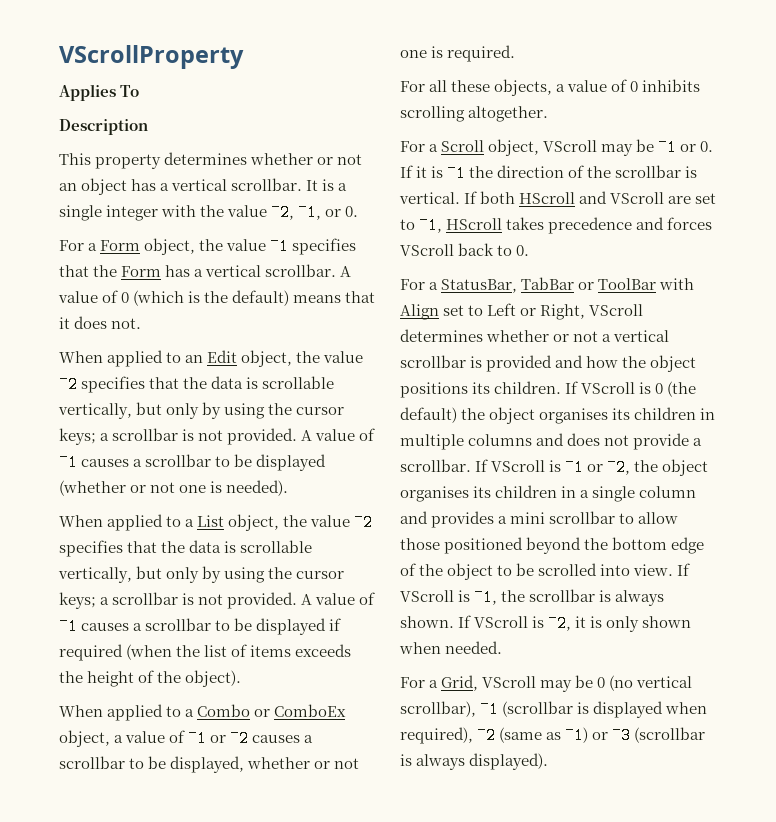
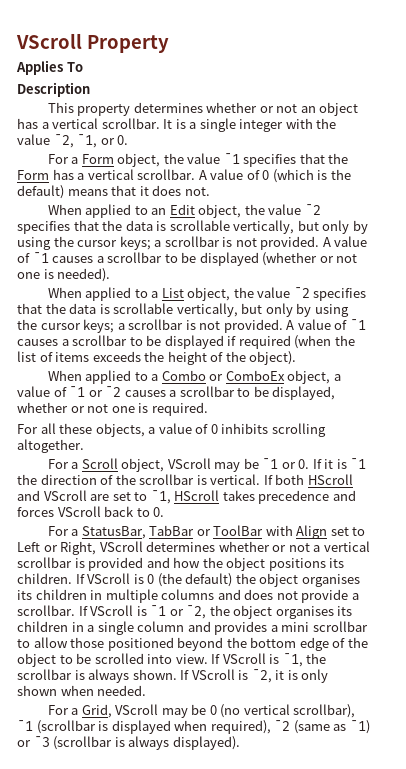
[59,45,244,69] VScrollProperty -> [16,33,169,53] VScroll Property

